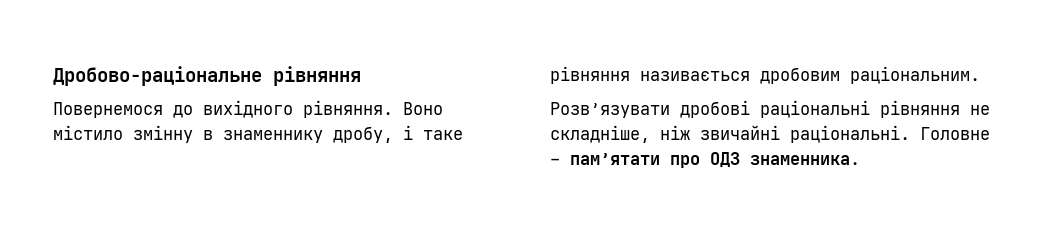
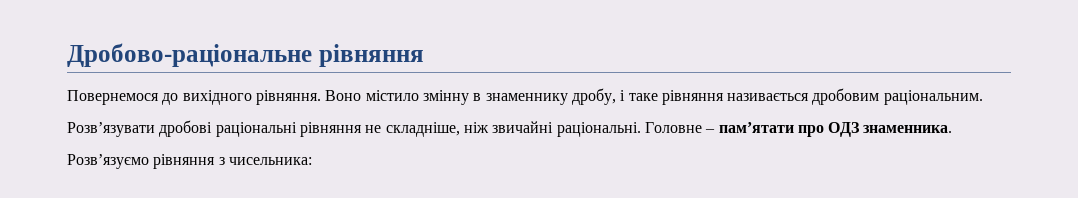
(860, 160) none -> [67,154,312,169] // Розв’язуємо рівняння з чисельника:

